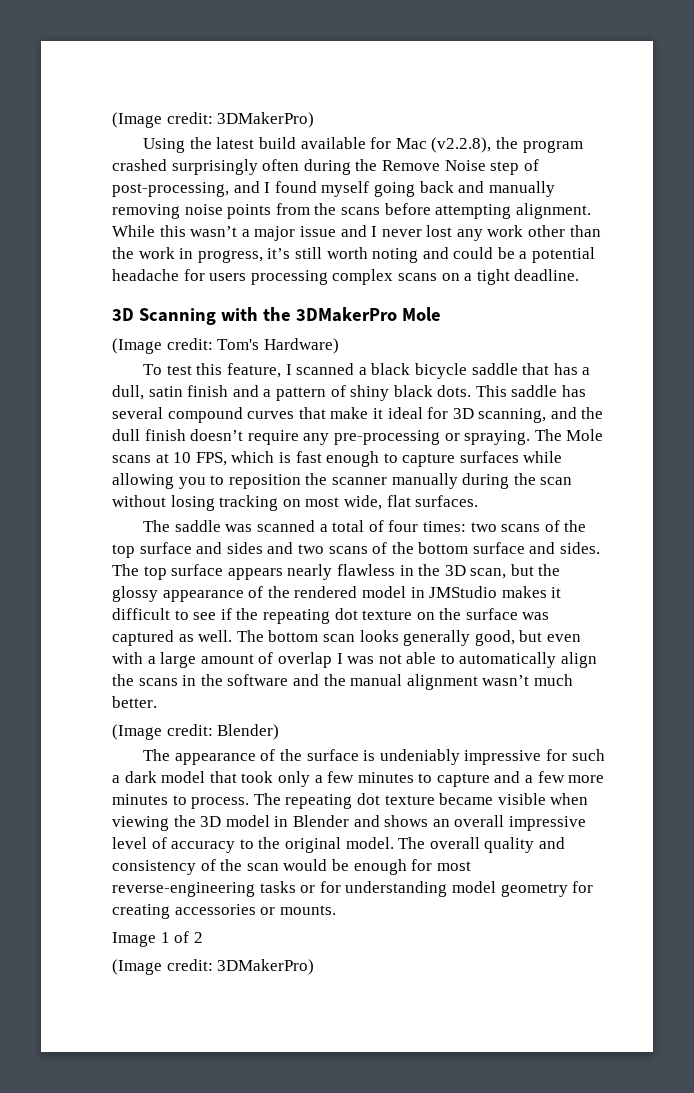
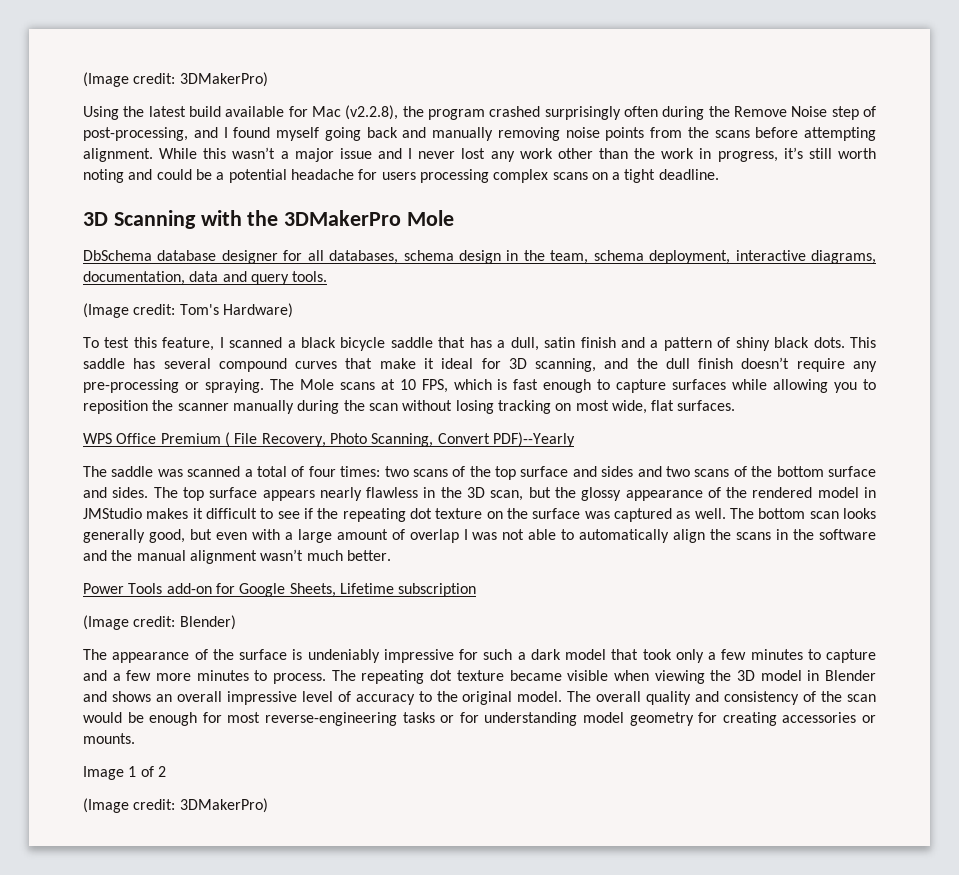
(441, 314) none -> [83,250,877,264] [83,271,328,285] // DbSchema database designer for all databases, schema design in the team, schema deployment, interactive diagrams, documentation, data and query tools.
(479, 501) none -> [83,432,575,447] // WPS Office Premium ( File Recovery, Photo Scanning, Convert PDF)--Yearly
(157, 702) none -> [83,583,477,597] // Power Tools add-on for Google Sheets, Lifetime subscription

